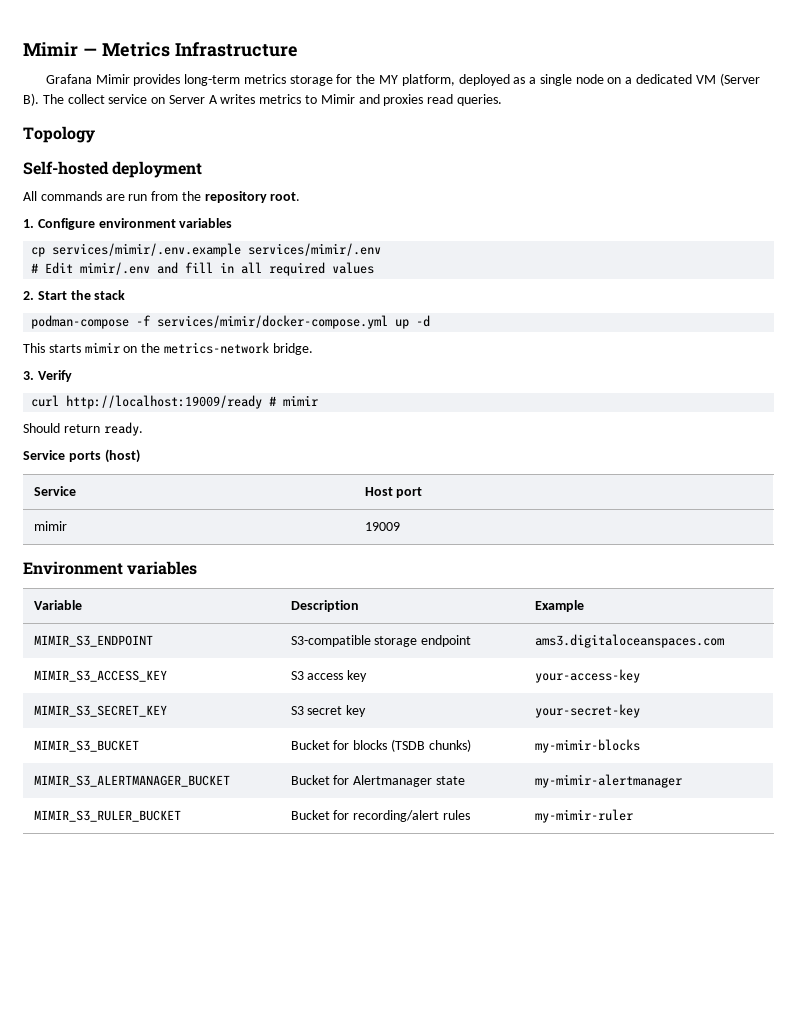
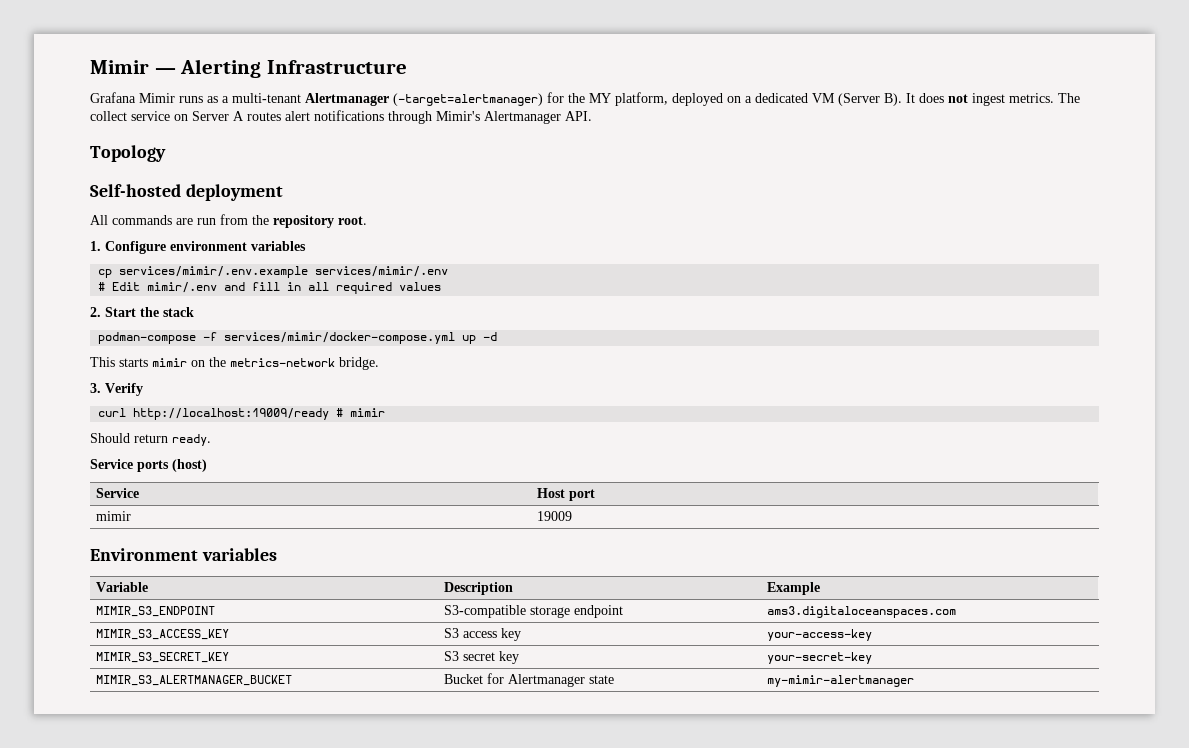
[101,42,170,57] Metrics -> [180,59,262,78] Alerting
[133,74,333,86] provides long-term metrics storage -> [179,93,543,106] runs as a multi-tenant Alertmanager (-target=alertmanager)
[513,74,604,86] as a single node -> (723, 99) none
(39, 99) none -> [906,93,1054,106] It does not ingest metrics.
[220,94,502,106] writes metrics to Mimir and proxies read queries. -> [247,110,592,124] routes alert notifications through Mimir's Alertmanager API.
[33,740,139,752] [290,739,471,752] [534,739,640,753] // MIMIR_S3_BUCKET | Bucket for blocks (TSDB chunks) | my-mimir-blocks -> (873, 658) none
[33,810,181,822] [290,810,471,822] [534,809,633,823] // MIMIR_S3_RULER_BUCKET | Bucket for recording/alert rules | my-mimir-ruler -> (915, 681) none

